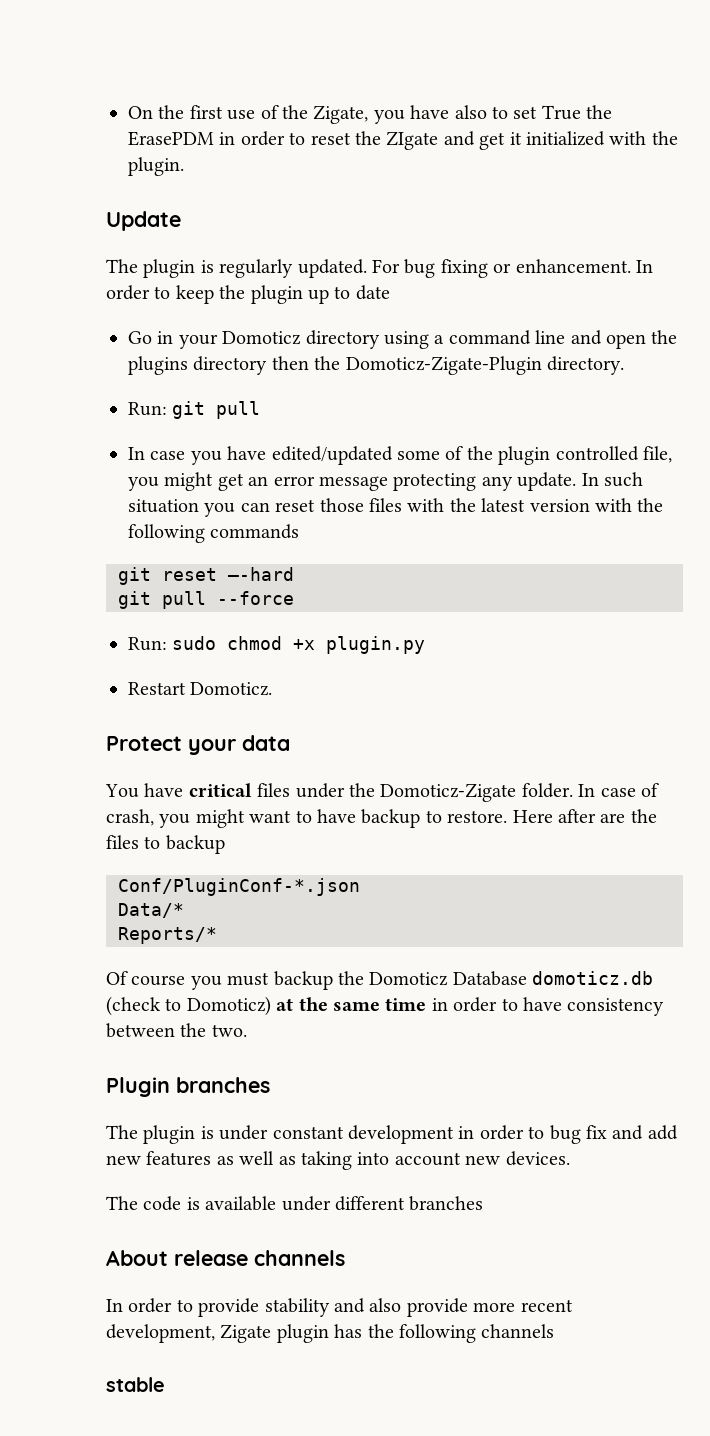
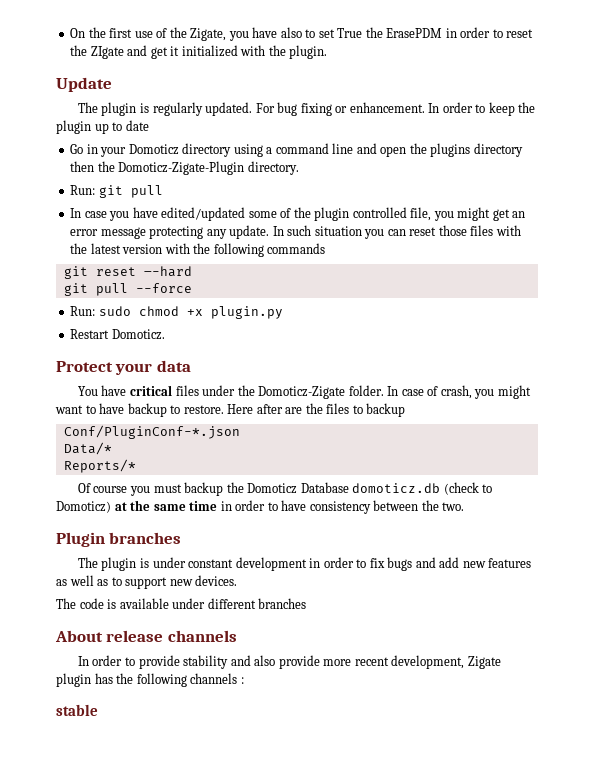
[549,1125,607,1144] bug fix -> [369,557,413,571] fix bugs
[301,1151,461,1170] taking into account -> [111,577,168,589] to support
(555, 1331) none -> [240,677,244,684] :

